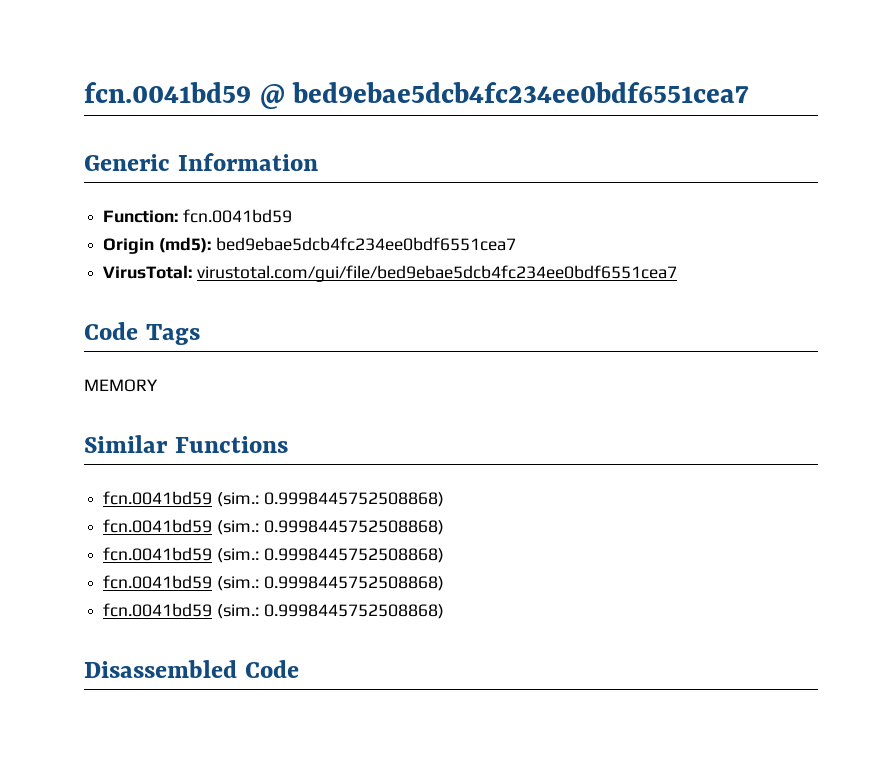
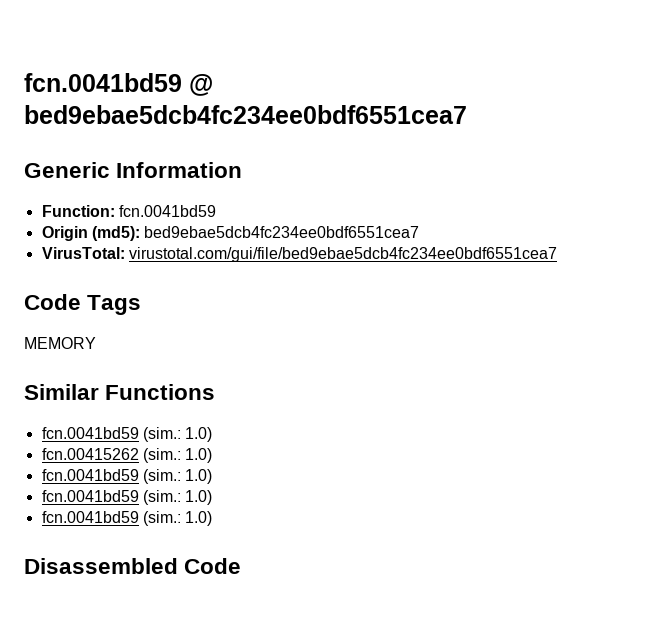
[263,492,444,507] [103,519,444,535] [103,547,444,563] [103,575,444,591] [103,603,444,619] 0.9998445752508868) // fcn.0041bd59 (sim.: 0.9998445752508868) // fcn.0041bd59 (sim.: 0.9998445752508868) // fcn.0041bd59 (sim.: 0.9998445752508868) // fcn.0041bd59 (sim.: 0.9998445752508868) -> [185,427,213,442] [41,448,213,463] [41,469,213,484] [41,490,213,505] [41,511,213,526] 1.0) // fcn.00415262 (sim.: 1.0) // fcn.0041bd59 (sim.: 1.0) // fcn.0041bd59 (sim.: 1.0) // fcn.0041bd59 (sim.: 1.0)

